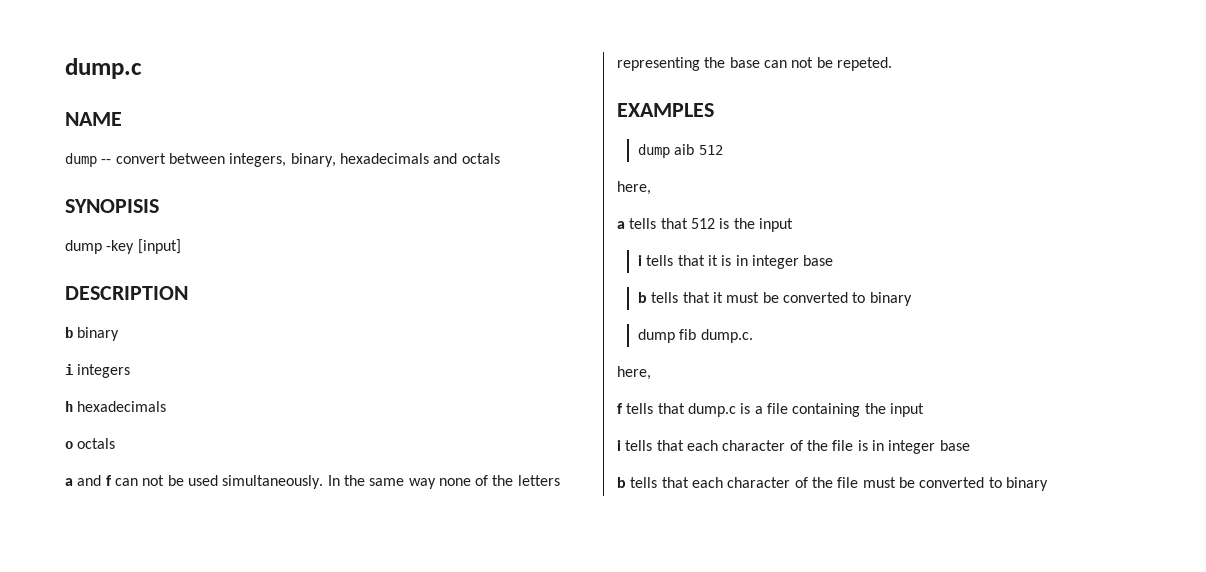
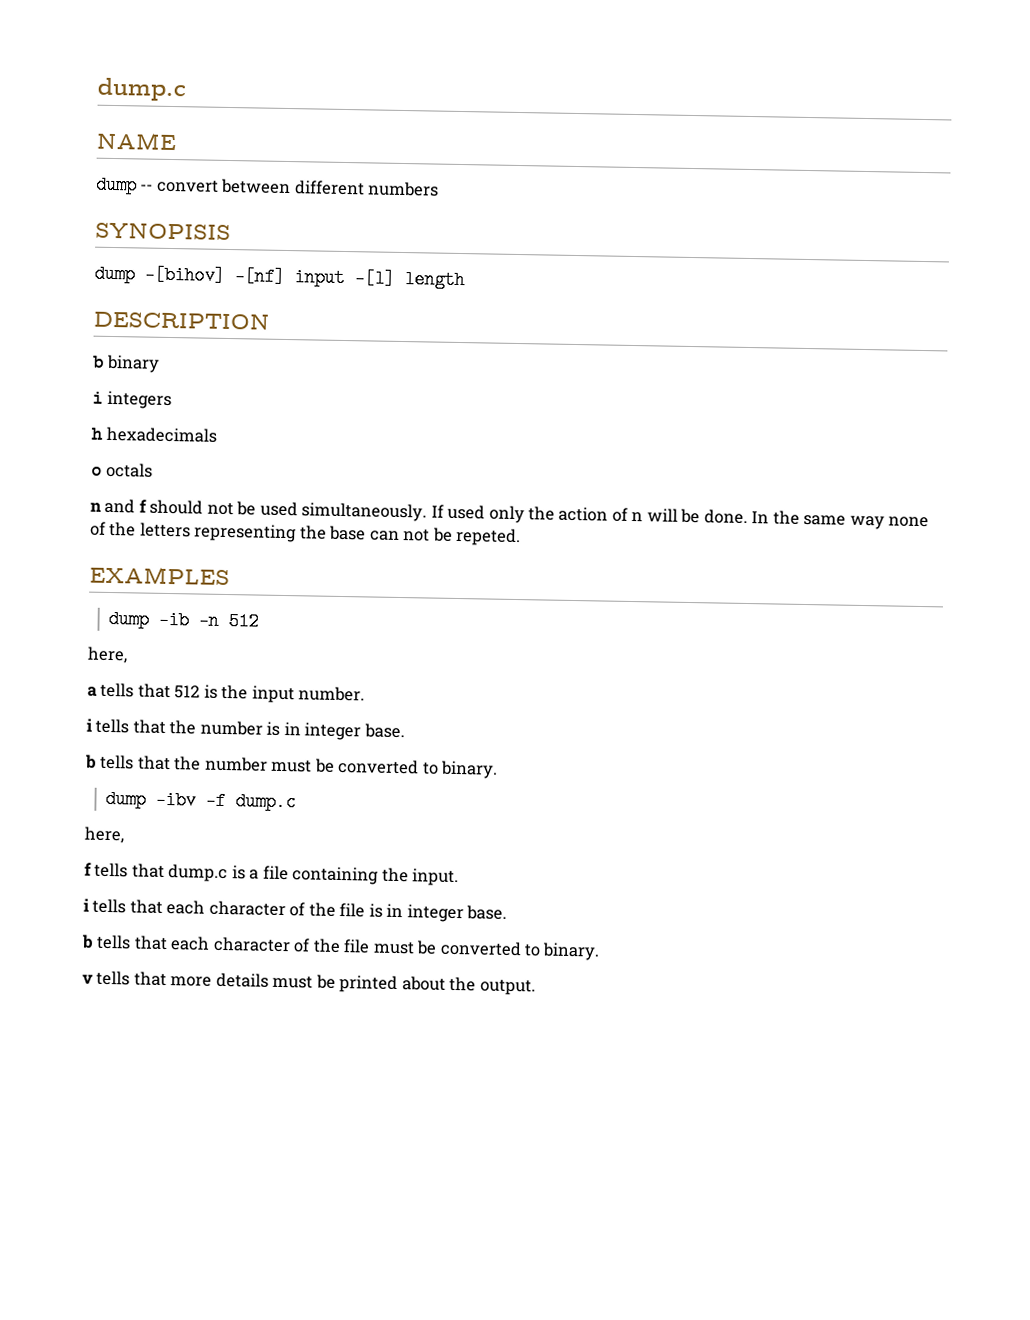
[229,153,500,167] [65,199,159,213] [65,239,181,254] integers, binary, hexadecimals and octals // SYNOPISIS // dump -key [input] -> [294,180,440,197] [95,222,231,241] [94,264,465,290] different numbers // SYNOPISIS // dump -[bihov] -[nf] input -[l] length
[65,478,73,486] a -> [90,502,102,512] n
[114,478,138,486] can -> [149,499,204,515] should
(324, 482) none -> [430,504,748,524] If used only the action of n will be done.
[674,144,695,155] aib -> [158,610,220,630] -ib -n
[637,255,834,269] [637,292,912,306] [637,329,753,343] // i tells that it is in integer base // b tells that it must be converted to binary // dump fib dump.c. -> [298,686,366,702] [86,718,405,741] [85,754,499,779] [105,789,297,812] number. // i tells that the number is in integer base. // b tells that the number must be converted to binary. // dump -ibv -f dump.c
[889,403,924,417] input -> [412,868,460,887] input.
[939,440,970,451] base -> [466,905,508,920] base.
[1005,477,1048,491] binary -> [542,942,601,961] [82,970,536,996] binary. // v tells that more details must be printed about the output.

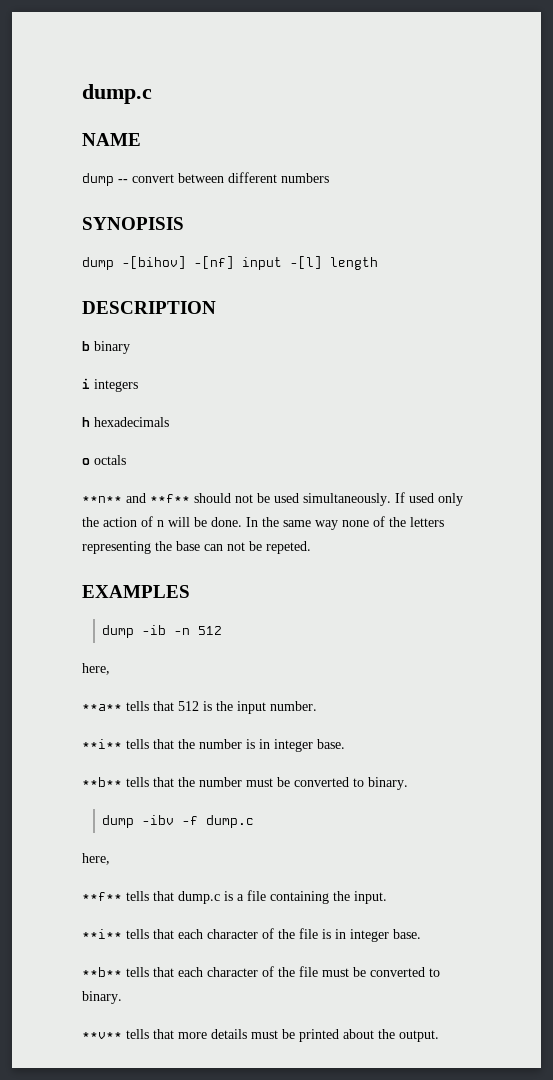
[90,498,147,514] n and f -> [82,493,190,503] **n** and **f**
[87,686,97,697] a -> [82,704,122,711] **a**
[86,718,93,732] i -> [82,739,122,749] **i**
[85,754,97,769] b -> [82,777,122,787] **b**
[84,862,92,876] f -> [82,892,122,901] **f**
[83,898,90,912] i -> [82,929,122,939] **i**
[81,934,94,949] b -> [82,967,122,977] **b**
[82,974,93,984] v -> [82,1032,122,1039] **v**

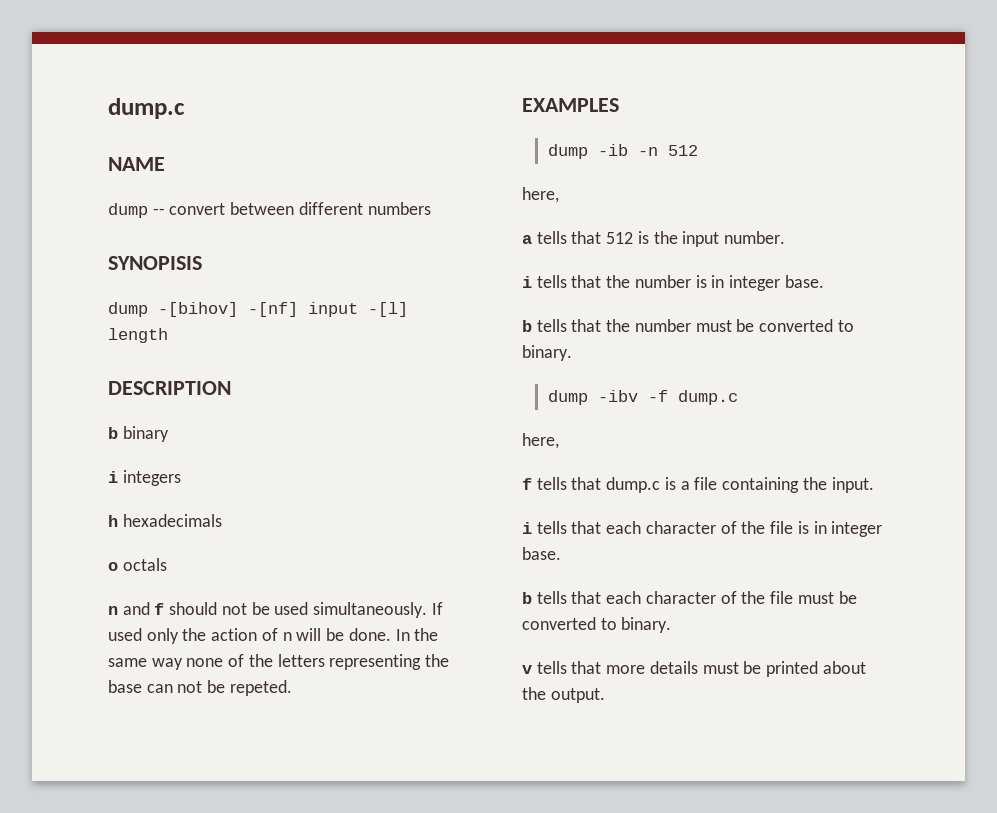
[82,493,190,503] **n** and **f** -> [108,602,165,615] n and f
[82,704,122,711] **a** -> [522,235,532,244] a
[82,739,122,749] **i** -> [522,276,532,288] i
[82,777,122,787] **b** -> [522,320,532,332] b
[82,892,122,901] **f** -> [522,478,532,490] f
[82,929,122,939] **i** -> [522,522,532,534] i
[82,967,122,977] **b** -> [522,592,532,604] b
[82,1032,122,1039] **v** -> [522,665,532,674] v

